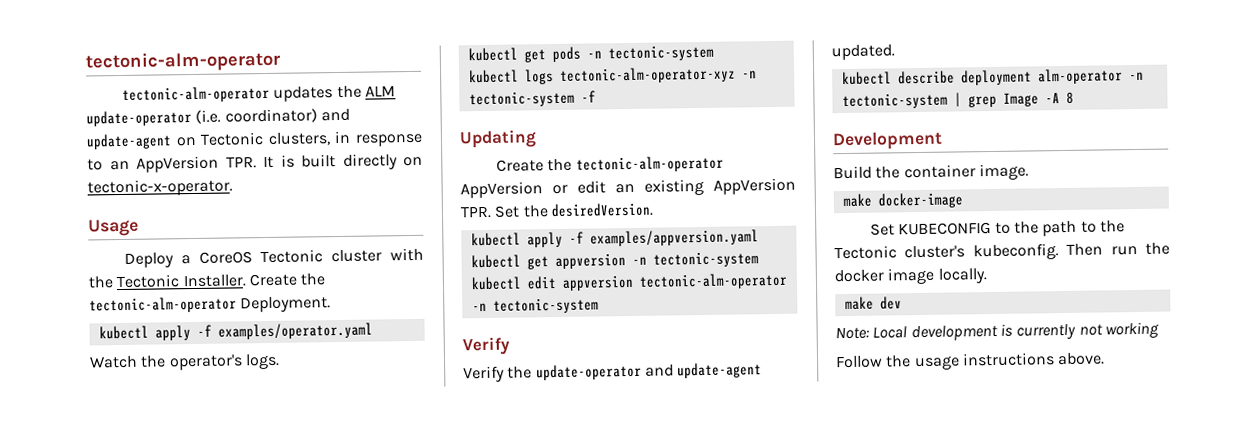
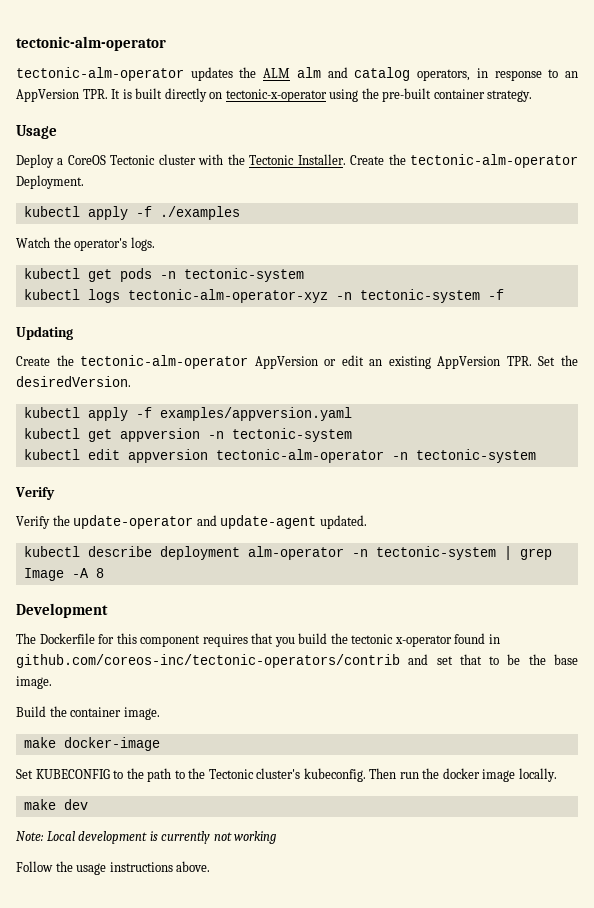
[86,108,350,127] [86,132,331,150] update-operator (i.e. coordinator) and update-agent on Tectonic clusters, -> [296,67,471,81] alm and catalog operators,
[87,178,233,197] tectonic-x-operator. -> [225,88,533,102] tectonic-x-operator using the pre-built container strategy.
[217,322,373,340] examples/operator.yaml -> [159,206,240,220] ./examples
(943, 141) none -> [16,633,500,647] [16,654,578,668] [16,676,52,689] // The Dockerfile for this component requires that you build the tectonic x-operator found in github.com/coreos-inc/tectonic-operators/contrib and set that to be the base image.

